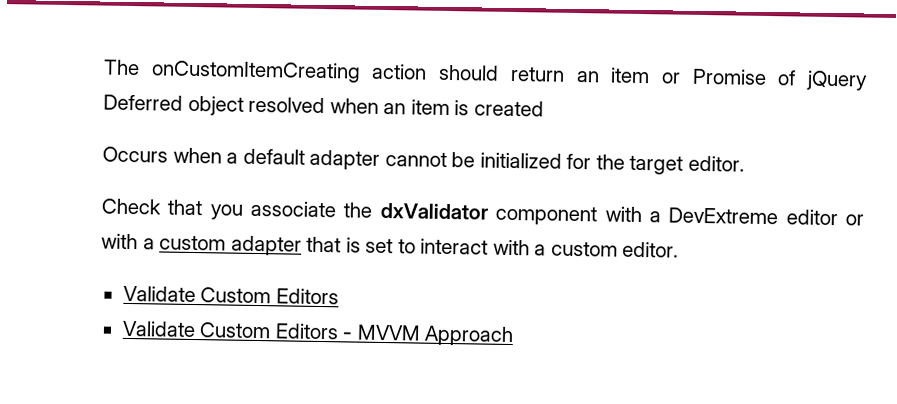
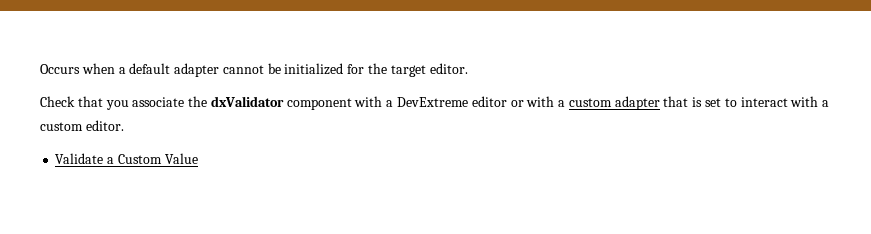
[103,59,869,91] [103,94,544,117] The onCustomItemCreating action should return an item or Promise of jQuery Deferred object resolved when an item is created // -> (40, 69) none
[200,287,339,305] [121,320,515,347] Custom Editors // Validate Custom Editors - MVVM Approach -> [107,153,198,164] a Custom Value

